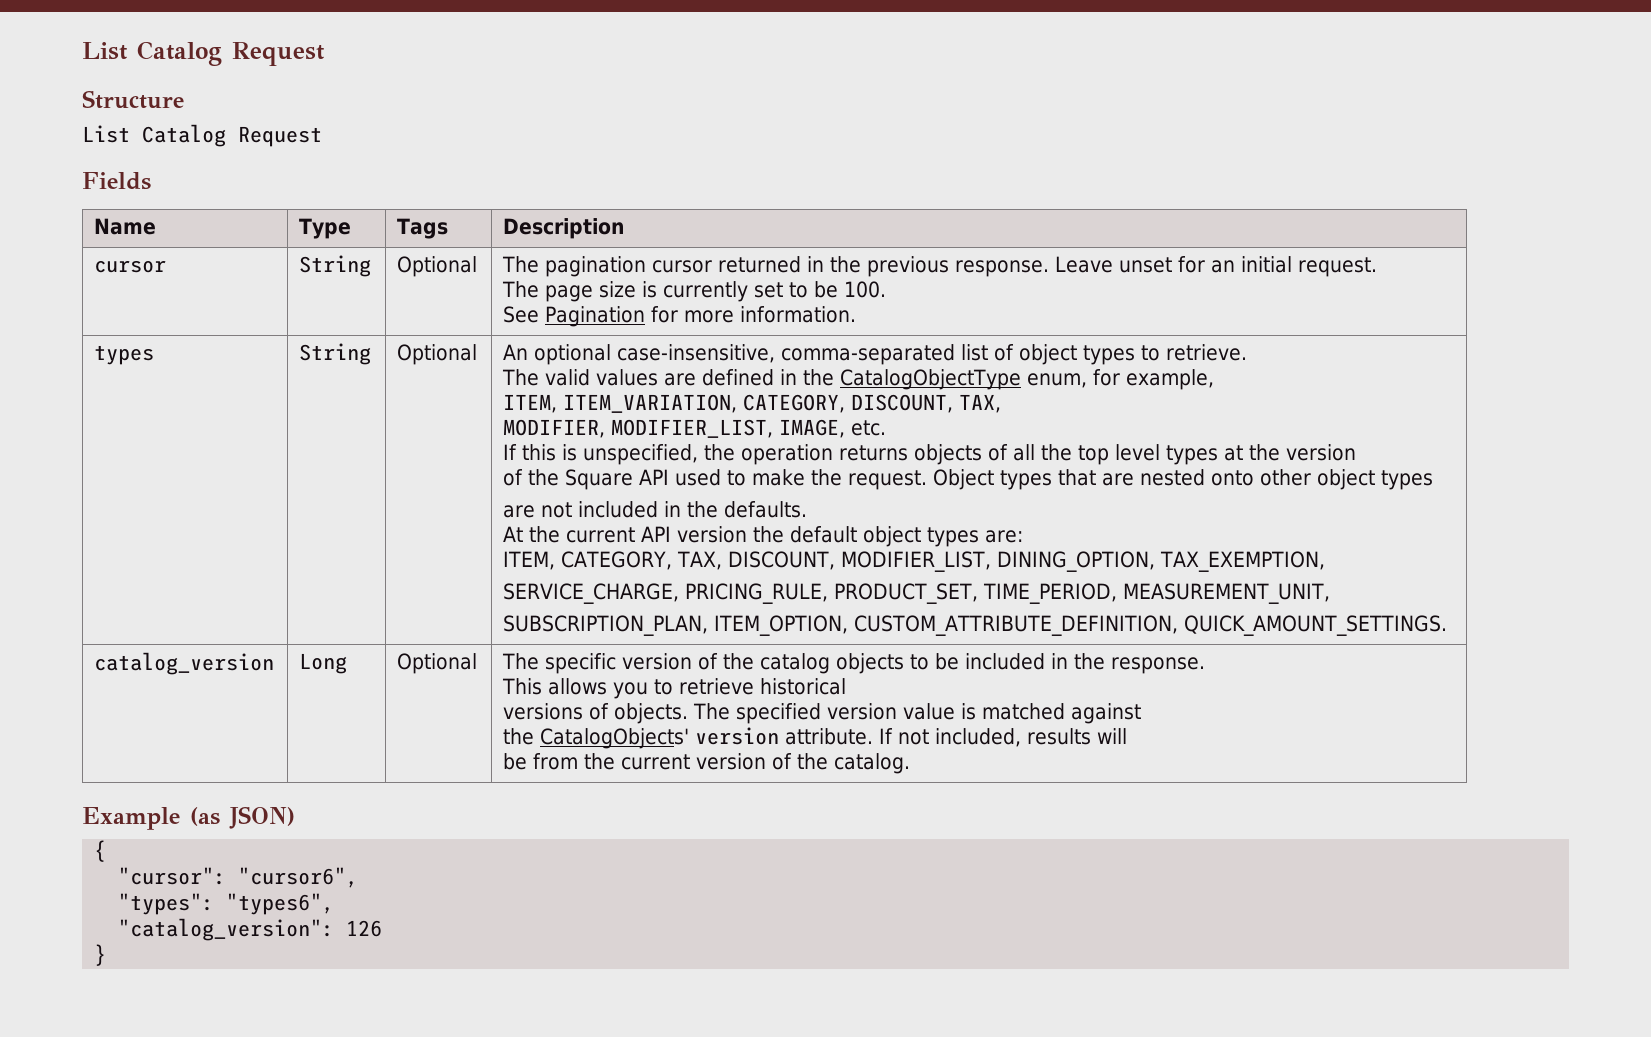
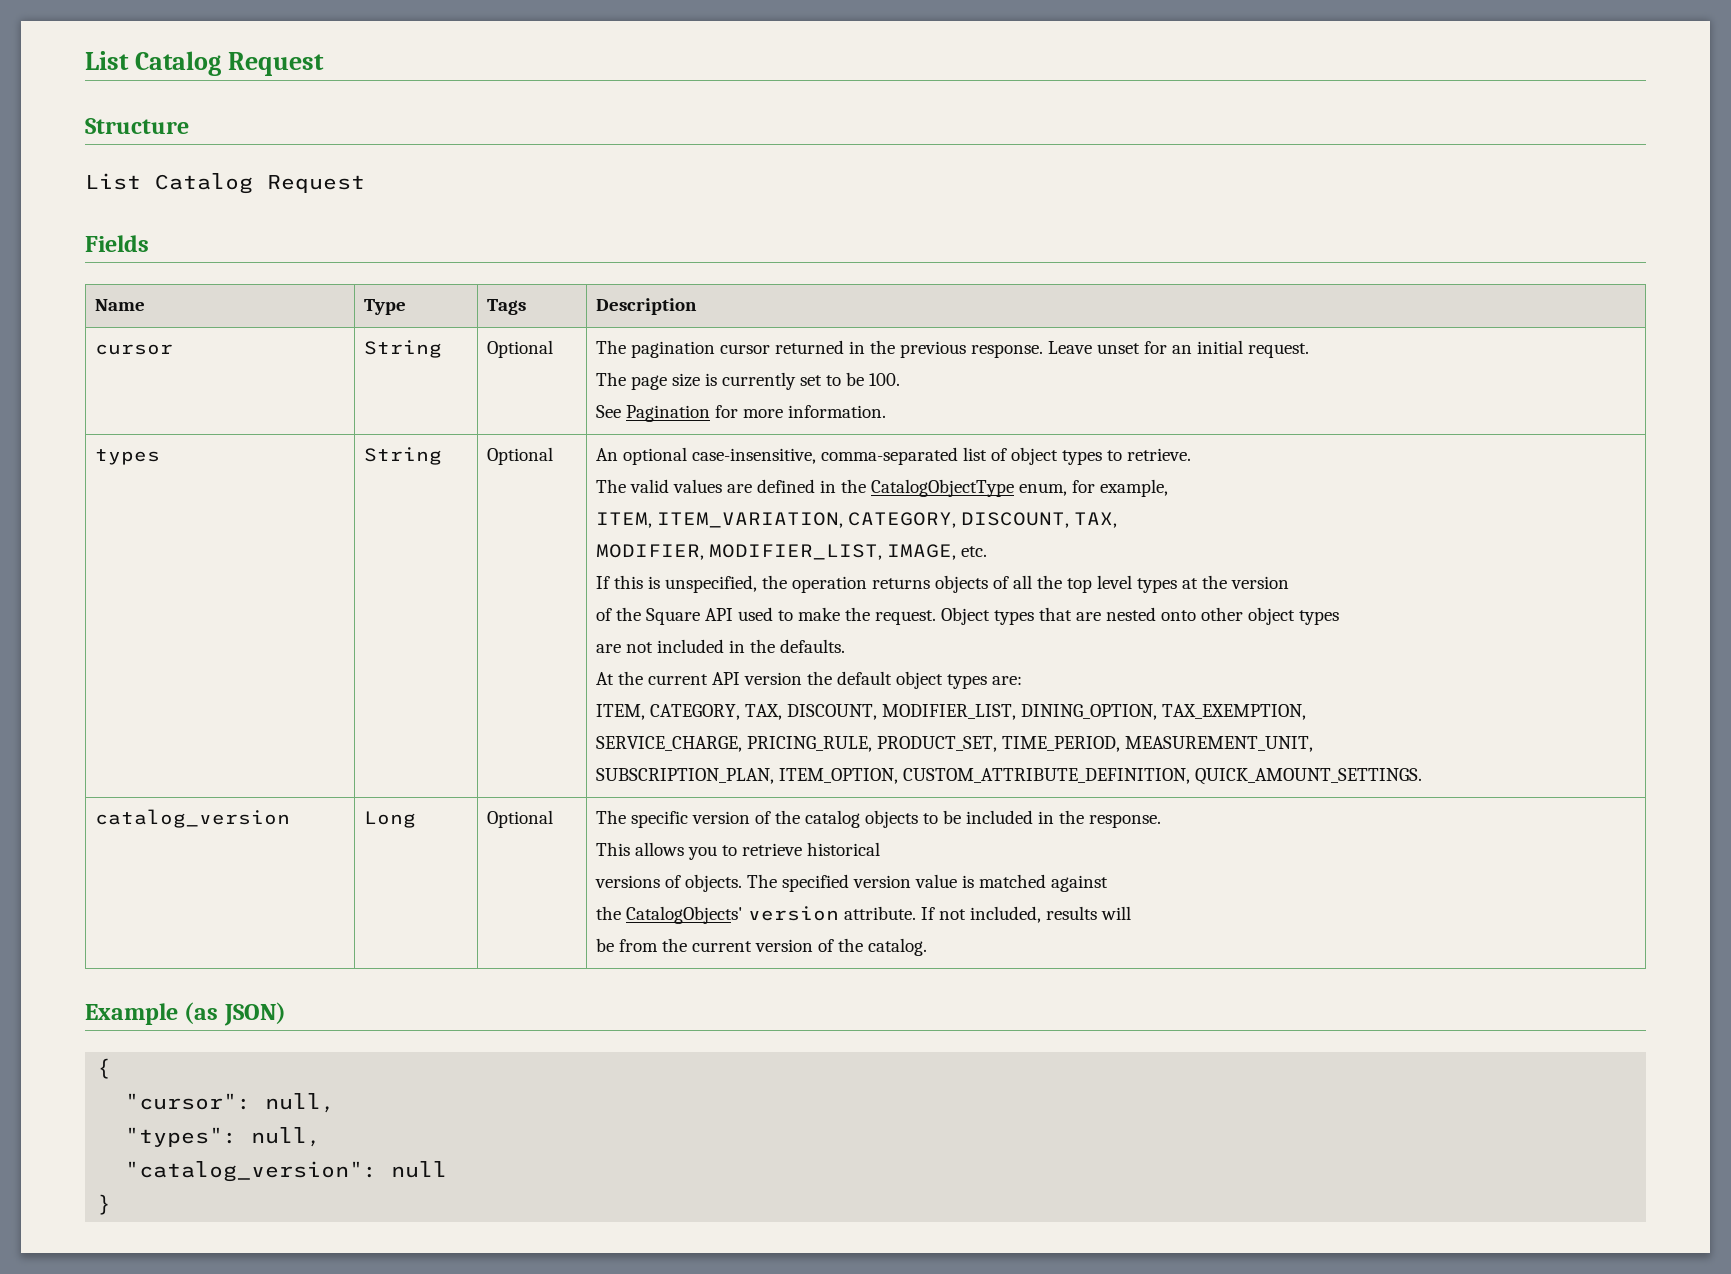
[238,867,359,888] "cursor6", -> [265,1093,336,1113] null,
[226,893,335,915] "types6", -> [251,1127,322,1147] null,
[346,920,383,937] 126 -> [391,1161,448,1178] null

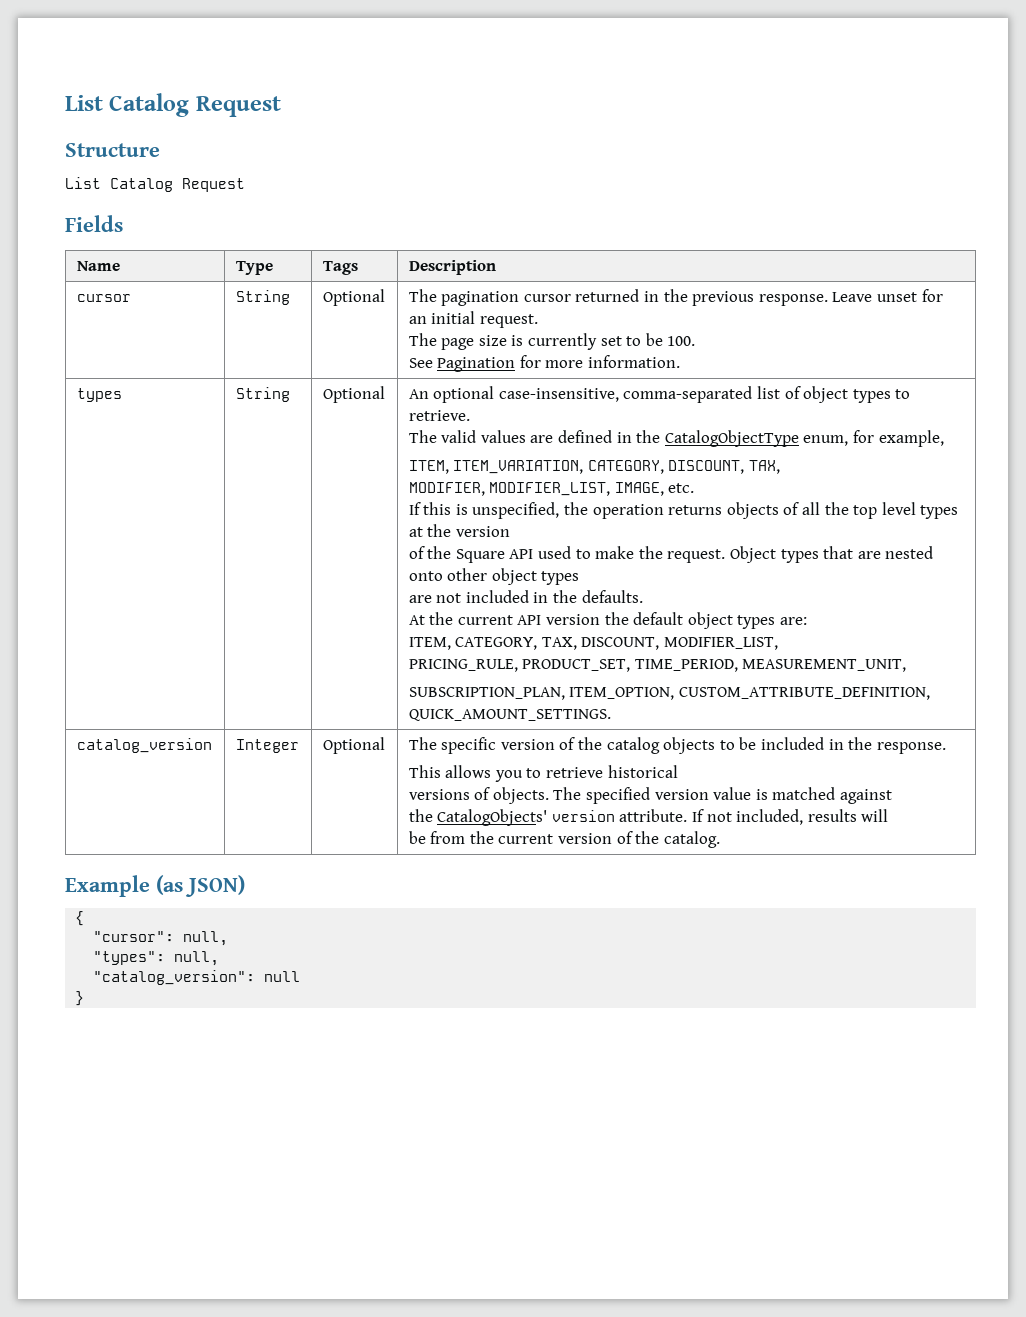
[1021,704,1307,720] [596,736,743,752] DINING_OPTION, TAX_EXEMPTION, // SERVICE_CHARGE, -> (778, 643) //
[364,811,417,828] Long -> [235,739,299,753] Integer

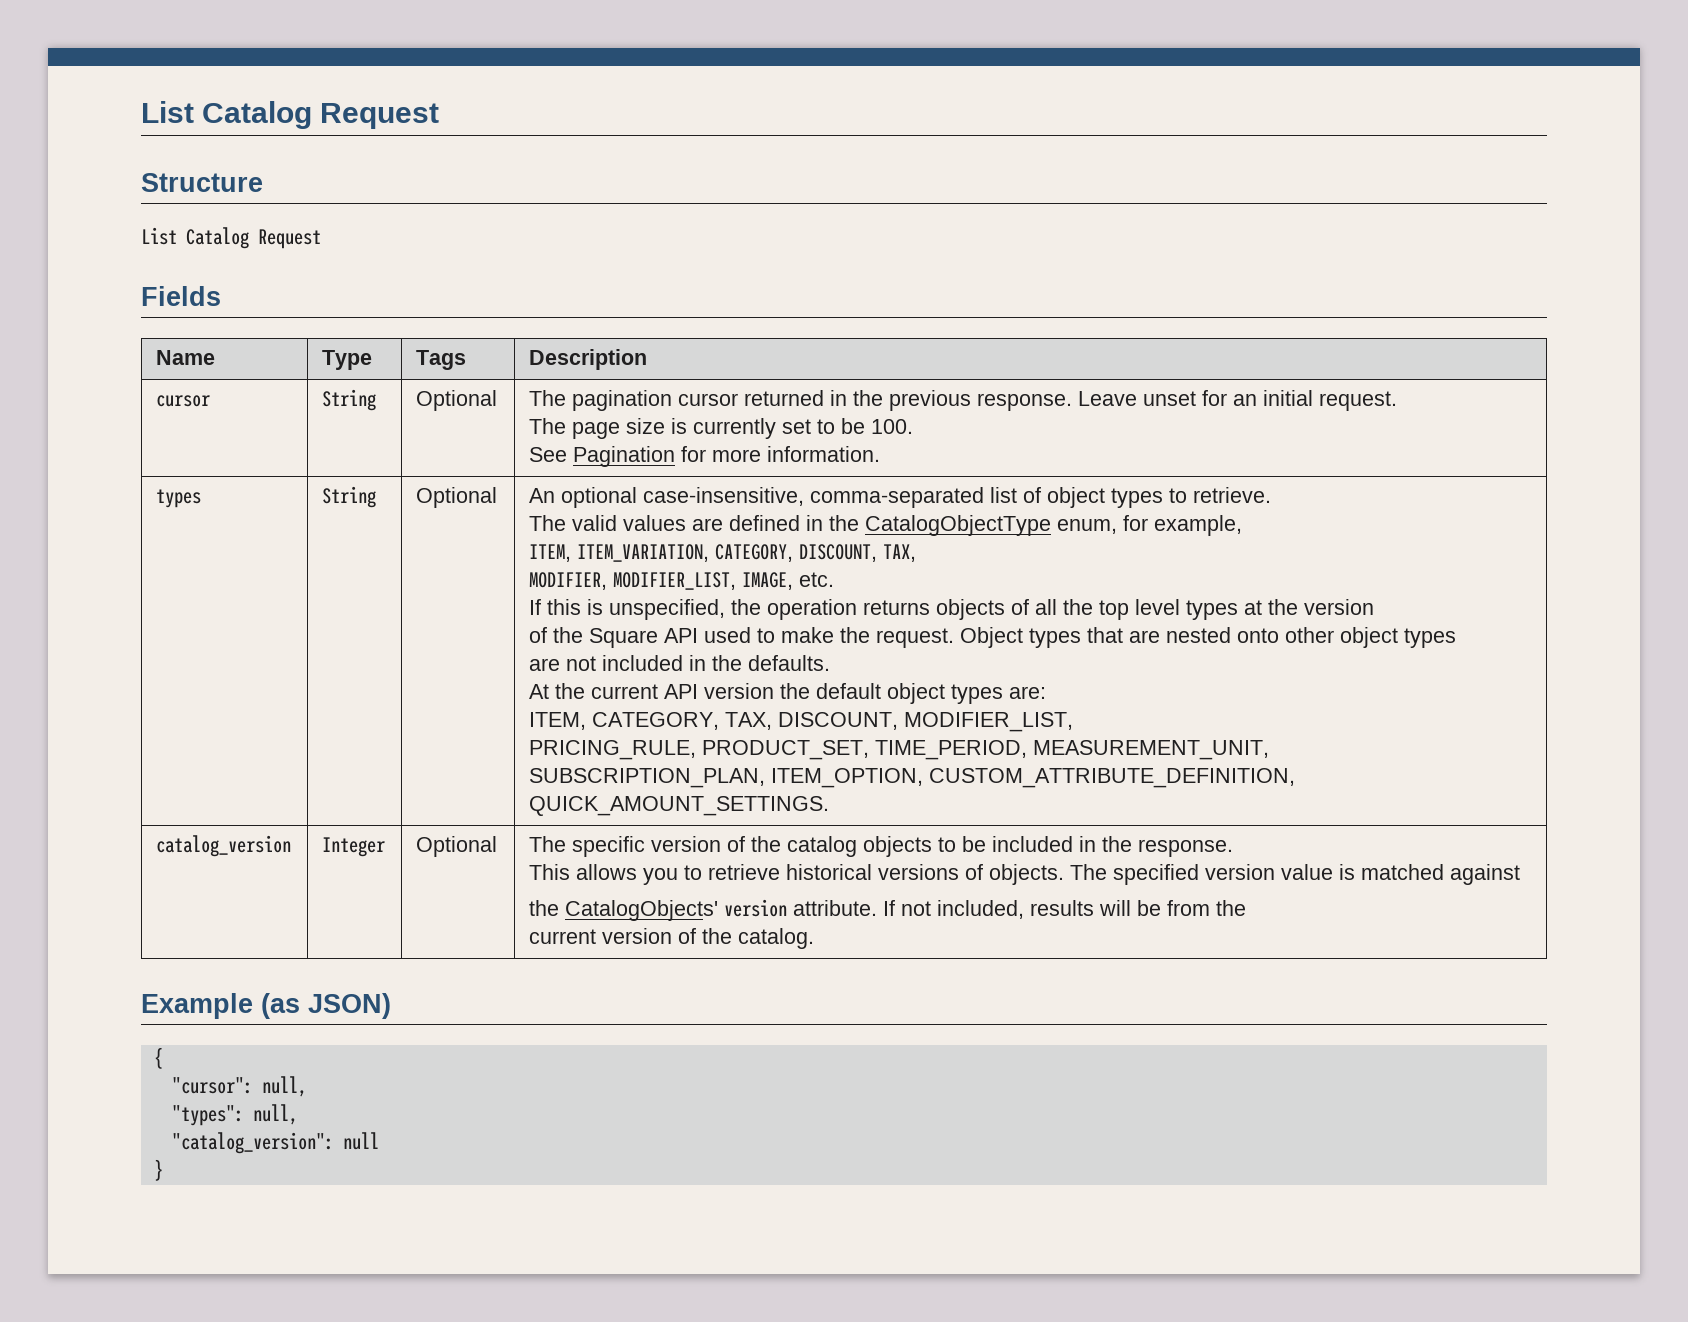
(678, 771) // -> (873, 872) none
(889, 815) // -> (1132, 908) none
(494, 837) none -> (1247, 908) //

